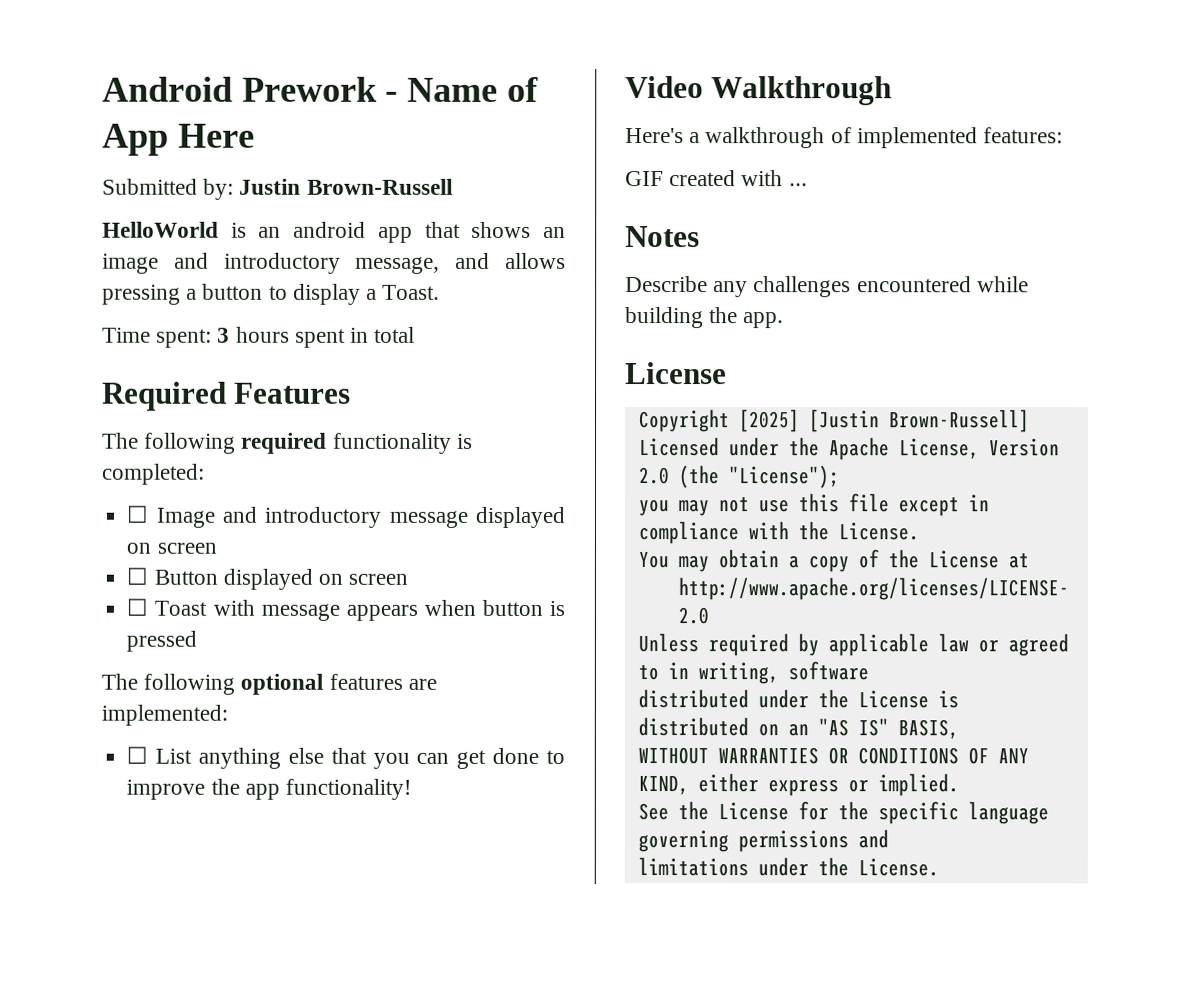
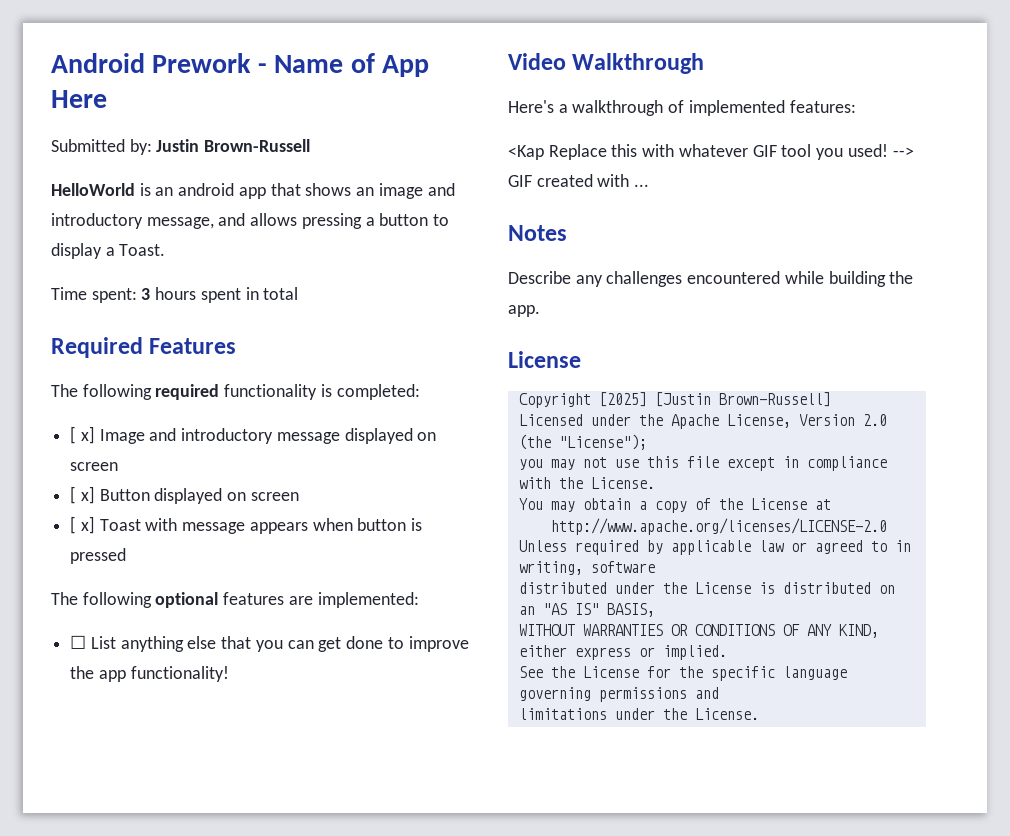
[126,505,149,523] ☐ -> [70,426,95,444] [ x]
[126,567,149,585] ☐ -> [70,486,95,504] [ x]
[126,598,149,616] ☐ -> [70,516,95,534] [ x]
(1064, 135) none -> [508,144,914,160] <Kap Replace this with whatever GIF tool you used! -->

